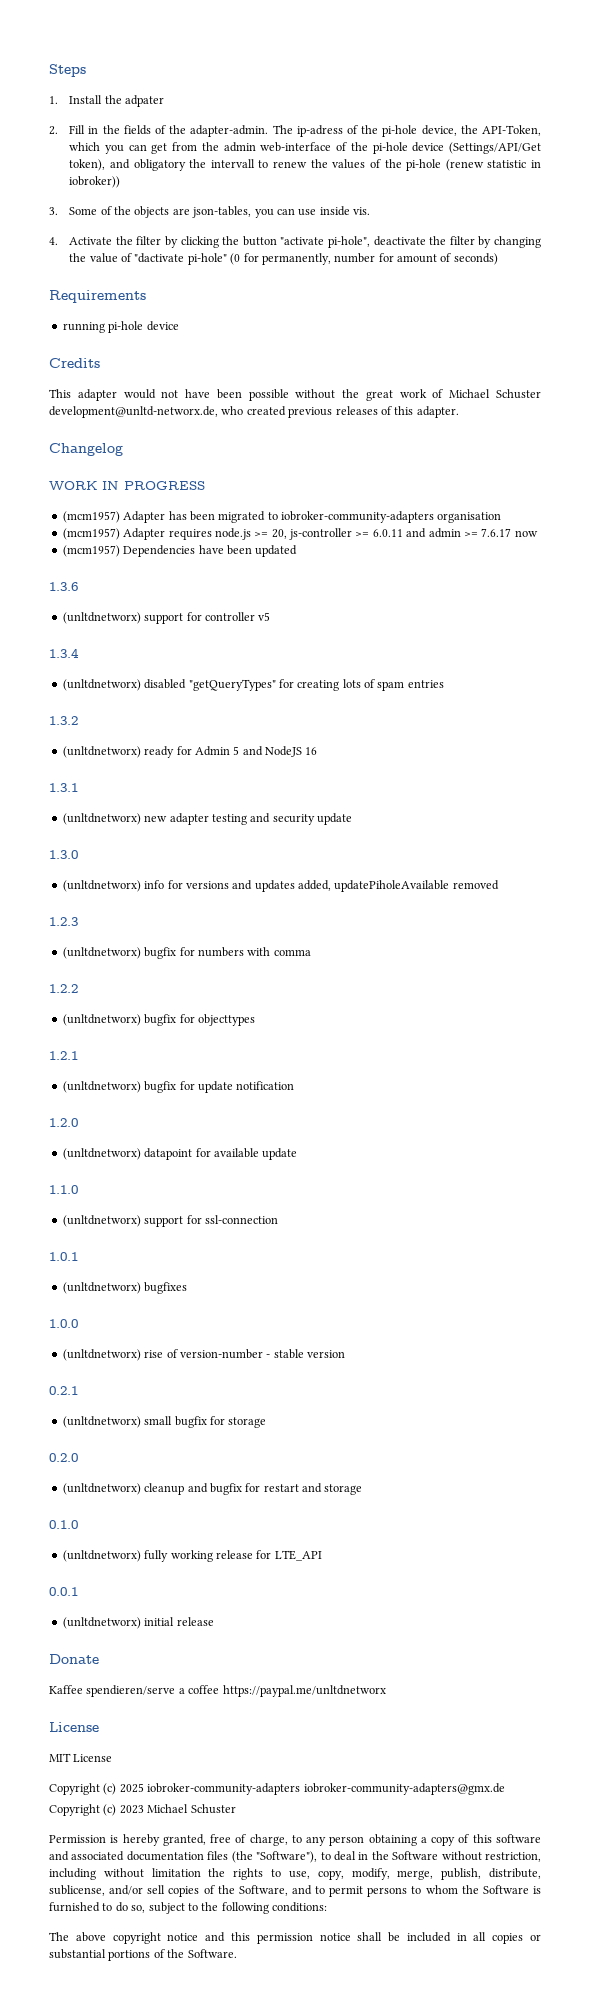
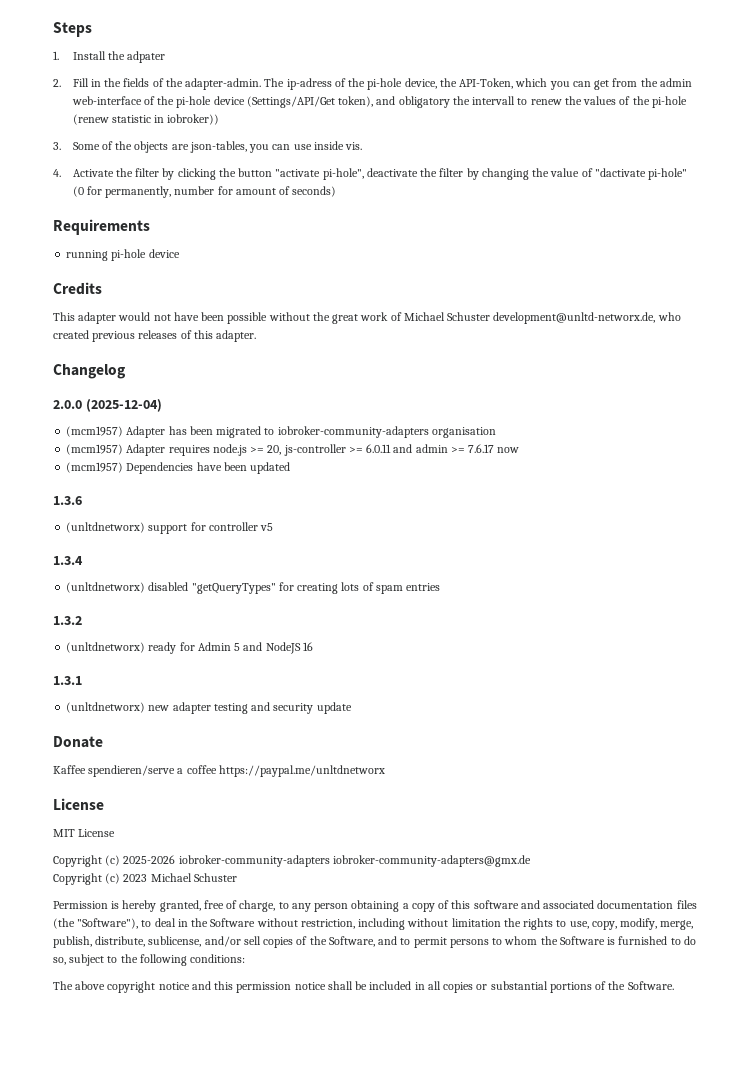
[49,481,205,490] WORK IN PROGRESS -> [53,399,162,412] 2.0.0 (2025-12-04)
[49,850,78,859] [62,880,499,892] [49,917,78,926] [62,947,311,959] [49,984,78,993] [62,1014,255,1026] [49,1051,78,1060] [62,1081,295,1093] [49,1118,78,1127] [62,1148,298,1160] [49,1185,78,1194] [62,1215,278,1227] [49,1252,78,1261] [62,1282,188,1294] [49,1319,78,1328] [62,1349,345,1361] [49,1386,78,1395] [62,1416,267,1428] [49,1453,78,1462] [62,1483,363,1495] [49,1520,78,1529] [62,1550,322,1562] [49,1587,78,1596] [62,1617,214,1629] // 1.3.0 // (unltdnetworx) info for versions and updates added, updatePiholeAvailable removed // 1.2.3 // (unltdnetworx) bugfix for numbers with comma // 1.2.2 // (unltdnetworx) bugfix for objecttypes // 1.2.1 // (unltdnetworx) bugfix for update notification // 1.2.0 // (unltdnetworx) datapoint for available update // 1.1.0 // (unltdnetworx) support for ssl-connection // 1.0.1 // (unltdnetworx) bugfixes // 1.0.0 // (unltdnetworx) rise of version-number - stable version // 0.2.1 // (unltdnetworx) small bugfix for storage // 0.2.0 // (unltdnetworx) cleanup and bugfix for restart and storage // 0.1.0 // (unltdnetworx) fully working release for LTE_API // 0.0.1 // (unltdnetworx) initial release -> (352, 708) none
[119,1783,144,1793] 2025 -> [123,855,176,864] 2025-2026

